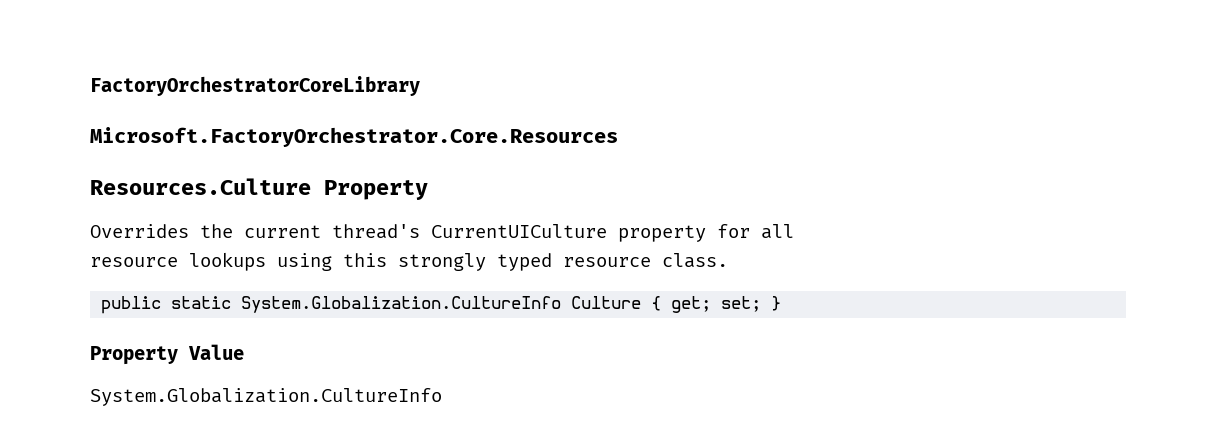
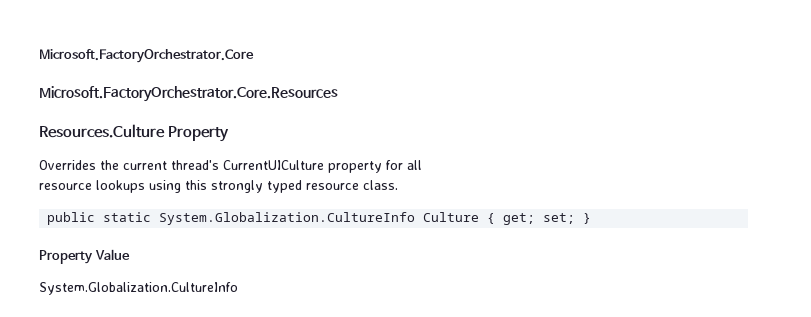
[90,76,420,96] FactoryOrchestratorCoreLibrary -> [39,49,254,63] Microsoft.FactoryOrchestrator.Core

